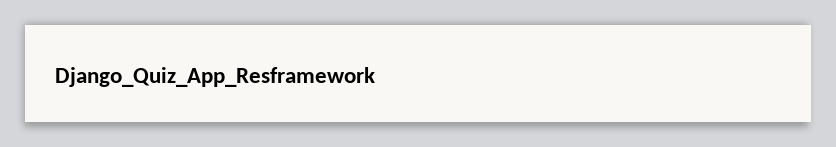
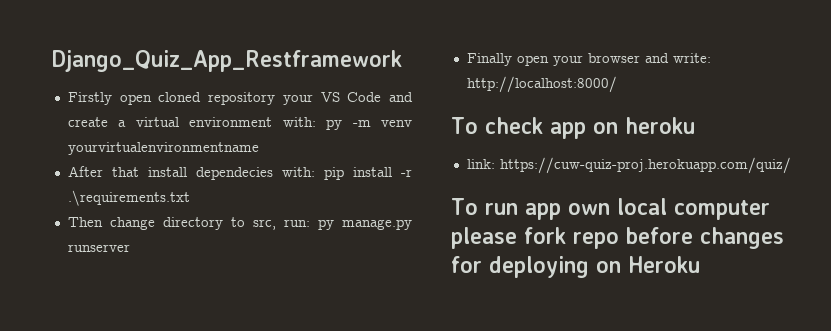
[55,67,375,87] Django_Quiz_App_Resframework -> [52,50,402,72] [67,92,414,105] [67,117,413,130] [67,142,259,155] [67,166,413,180] [67,190,190,206] [67,217,413,230] [67,244,130,252] [466,53,711,66] [466,76,617,93] [451,117,695,139] [466,157,791,174] [451,198,770,220] [451,227,784,249] [451,256,700,278] Django_Quiz_App_Restframework // Firstly open cloned repository your VS Code and create a virtual environment with: py -m venv yourvirtualenvironmentname // After that install dependecies with: pip install -r .\requirements.txt // Then change directory to src, run: py manage.py runserver // Finally open your browser and write: http://localhost:8000/ // To check app on heroku // link: https://cuw-quiz-proj.herokuapp.com/quiz/ // To run app own local computer please fork repo before changes for deploying on Heroku

